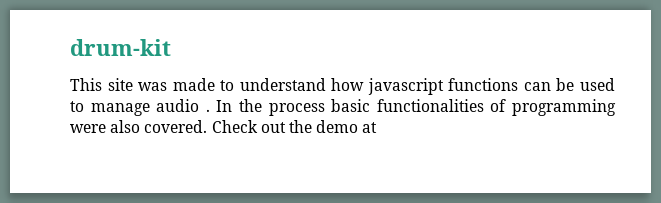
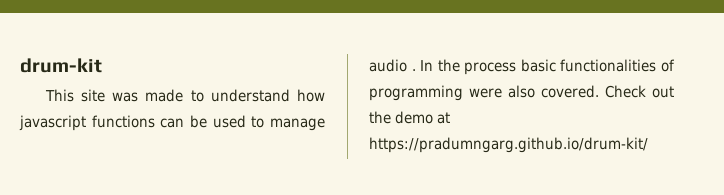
(378, 127) none -> [369,137,648,153] https://pradumngarg.github.io/drum-kit/

